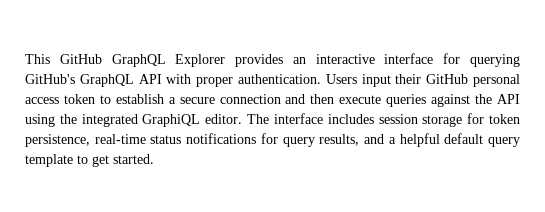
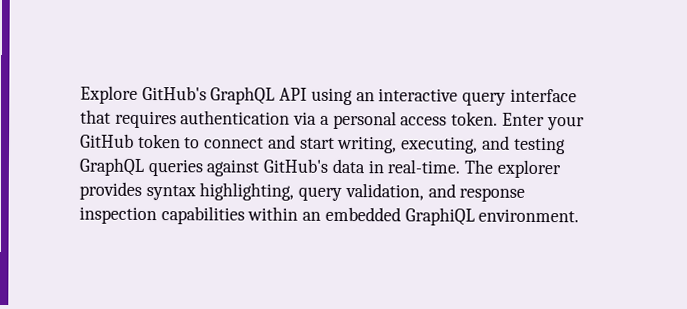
[25,53,520,67] [25,74,520,87] [25,94,520,107] [25,113,520,127] [25,133,521,147] [25,154,154,167] This GitHub GraphQL Explorer provides an interactive interface for querying GitHub's GraphQL API with proper authentication. Users input their GitHub personal access token to establish a secure connection and then execute queries against the API using the integrated GraphiQL editor. The interface includes session storage for token persistence, real-time status notifications for query results, and a helpful default query template to get started. -> [80,85,577,106] [80,109,585,131] [80,133,566,155] [79,157,561,179] [79,181,526,202] [79,206,580,226] Explore GitHub's GraphQL API using an interactive query interface that requires authentication via a personal access token. Enter your GitHub token to connect and start writing, executing, and testing GraphQL queries against GitHub's data in real-time. The explorer provides syntax highlighting, query validation, and response inspection capabilities within an embedded GraphiQL environment.

